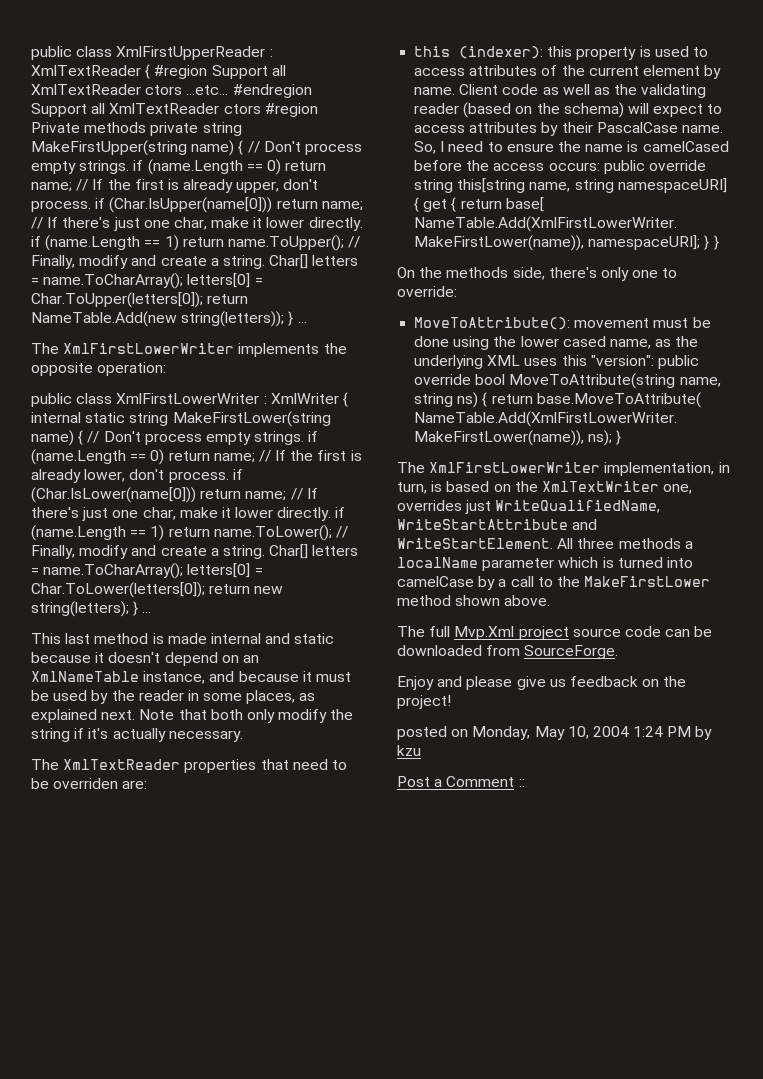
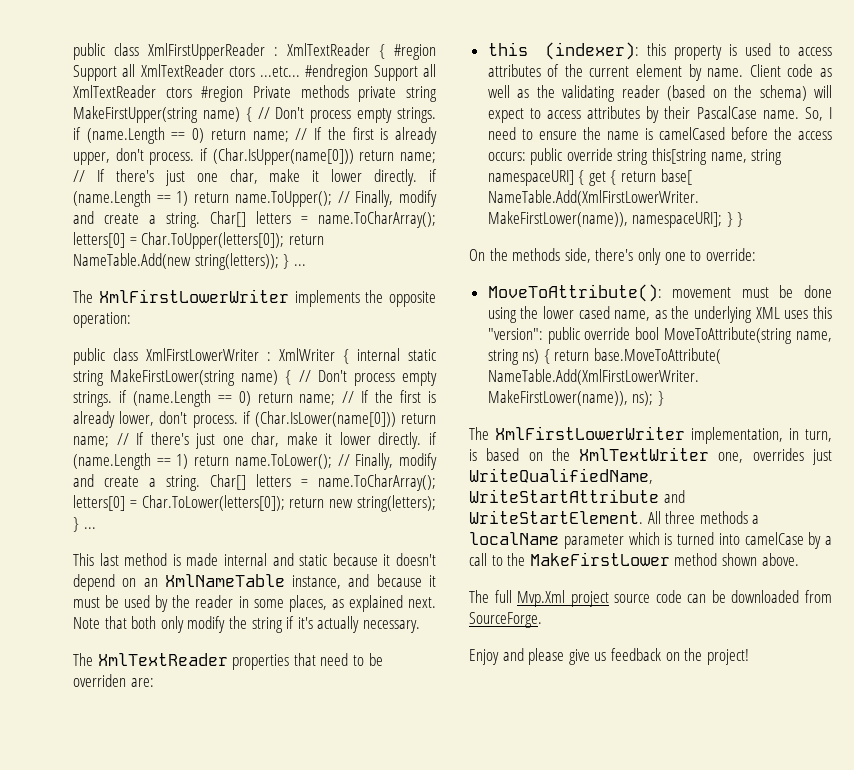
[397,726,713,740] [397,745,421,756] [397,776,525,787] // posted on Monday, May 10, 2004 1:24 PM by kzu // Post a Comment :: -> (749, 657) none

